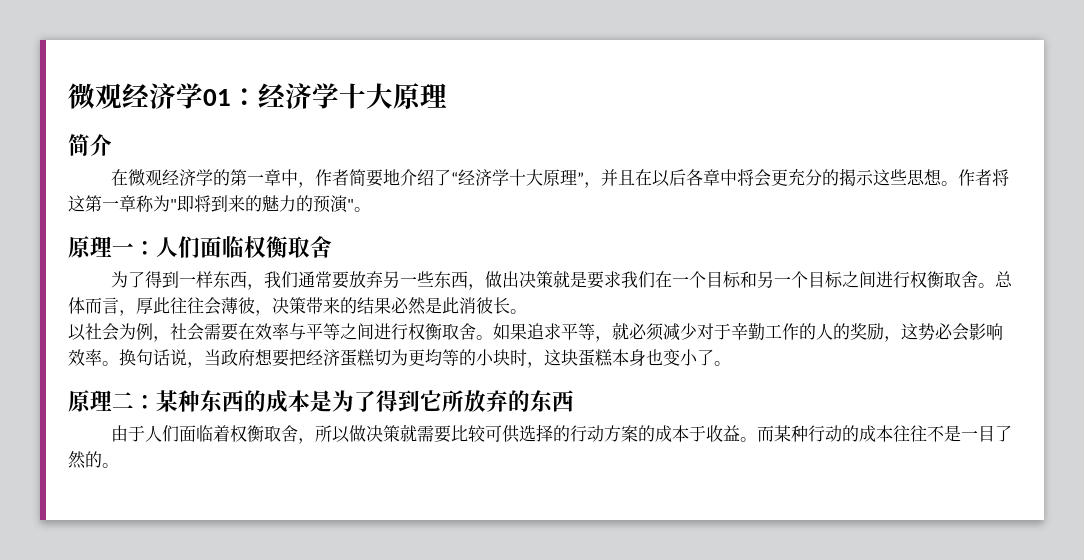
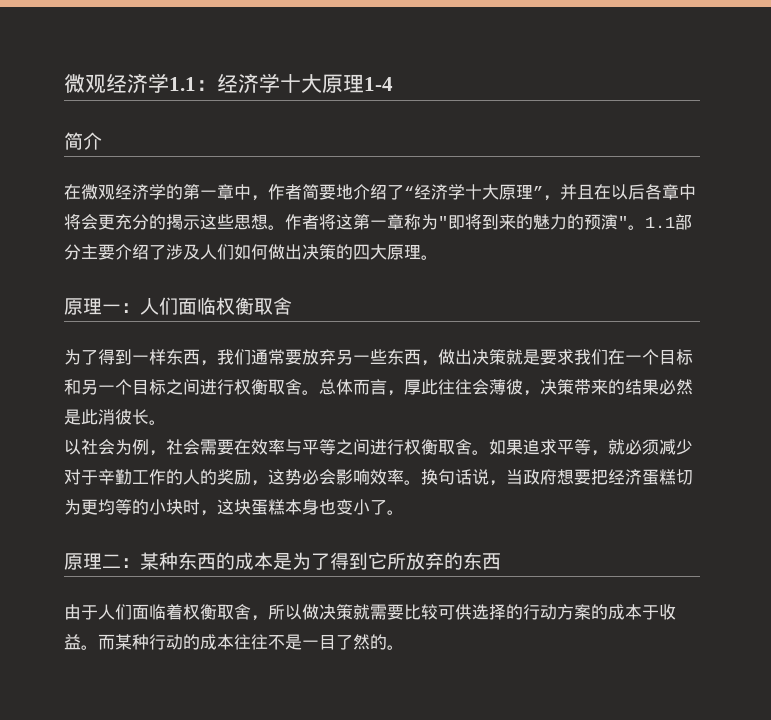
[68,83,231,109] 微观经济学01 -> [64,73,196,94] 微观经济学1.1
(447, 95) none -> [364,77,393,91] 1-4
(371, 209) none -> [645,214,692,230] [64,244,438,260] 1.1部分主要介绍了涉及人们如何做出决策的四大原理。

